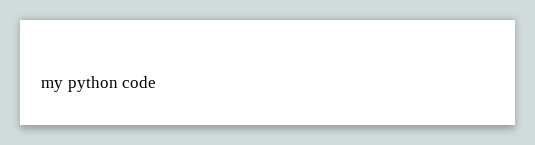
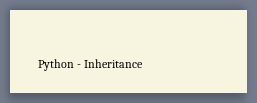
[41,76,157,92] my python code -> [38,59,144,71] Python - Inheritance

